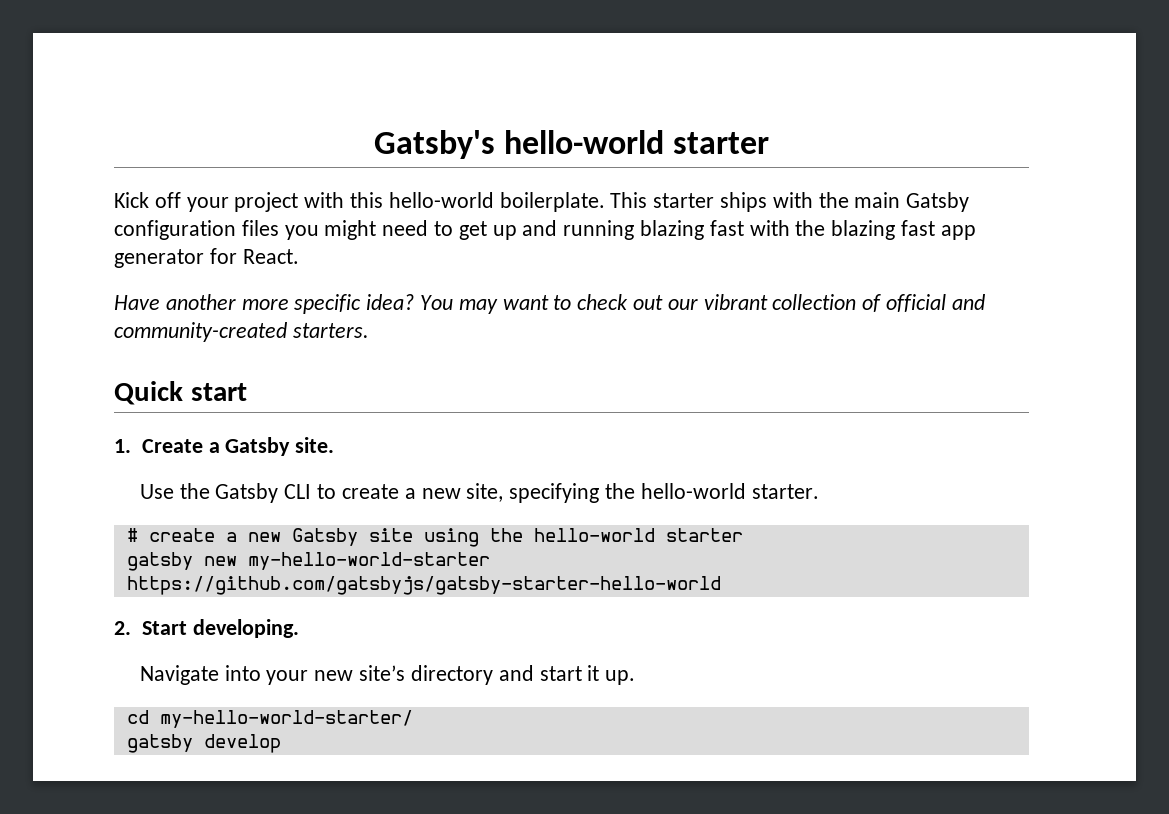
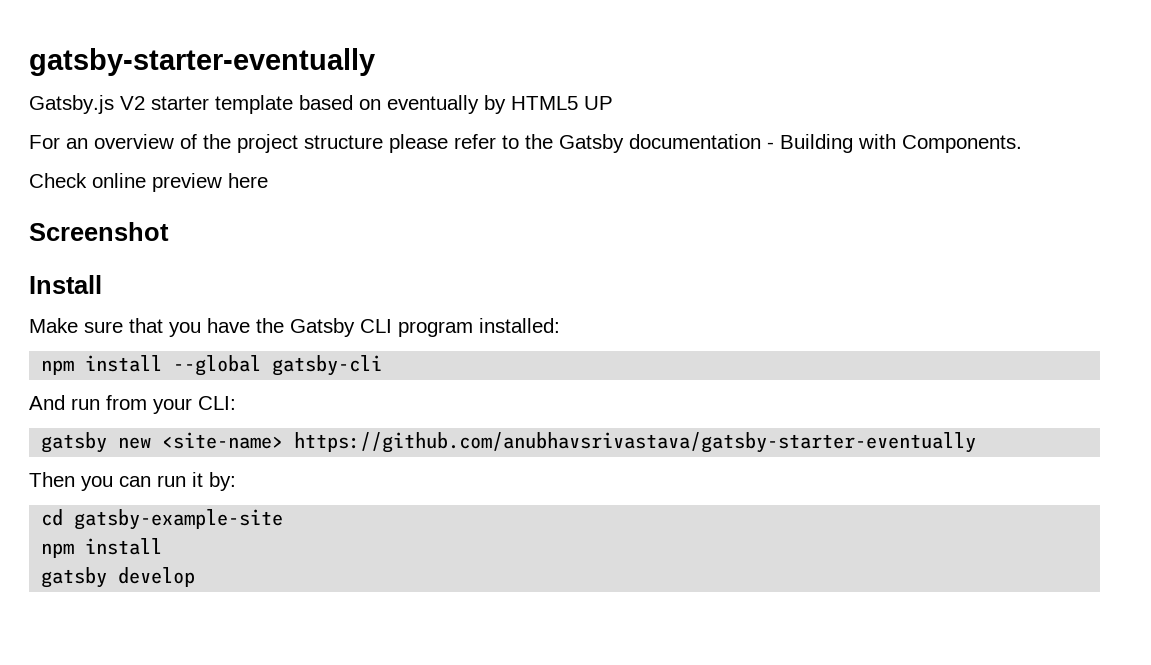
[373,130,770,159] [114,192,970,212] [114,220,976,240] [114,248,299,268] [114,294,985,314] [114,322,369,342] [114,381,247,405] [114,437,335,456] [139,483,819,503] [126,528,743,547] [126,552,490,571] [126,576,721,595] [114,619,299,638] [139,665,636,685] [126,710,413,728] Gatsby's hello-world starter // Kick off your project with this hello-world boilerplate. This starter ships with the main Gatsby configuration files you might need to get up and running blazing fast with the blazing fast app generator for React. // Have another more specific idea? You may want to check out our vibrant collection of official and community-created starters. // Quick start // 1. Create a Gatsby site. // Use the Gatsby CLI to create a new site, specifying the hello-world starter. // # create a new Gatsby site using the hello-world starter // gatsby new my-hello-world-starter https://github.com/gatsbyjs/gatsby-starter-hello-world // 2. Start developing. // Navigate into your new site’s directory and start it up. // cd my-hello-world-starter/ -> [29,48,375,76] [29,95,613,114] [29,134,1022,153] [29,173,268,192] [29,222,169,241] [29,275,102,294] [29,318,560,337] [41,355,383,376] [29,395,236,414] [41,432,977,453] [29,472,236,491] [41,509,284,530] [41,538,163,558] gatsby-starter-eventually // Gatsby.js V2 starter template based on eventually by HTML5 UP // For an overview of the project structure please refer to the Gatsby documentation - Building with Components. // Check online preview here // Screenshot // Install // Make sure that you have the Gatsby CLI program installed: // npm install --global gatsby-cli // And run from your CLI: // gatsby new <site-name> https://github.com/anubhavsrivastava/gatsby-starter-eventually // Then you can run it by: // cd gatsby-example-site // npm install

